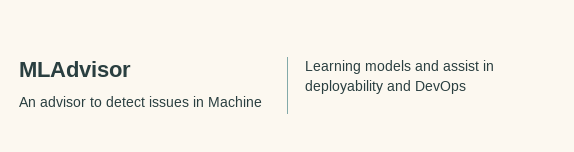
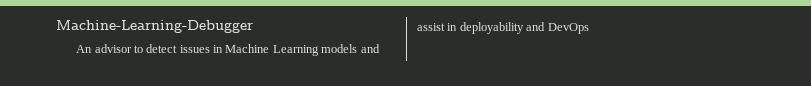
[19,61,131,77] MLAdvisor -> [56,20,253,33] Machine-Learning-Debugger

